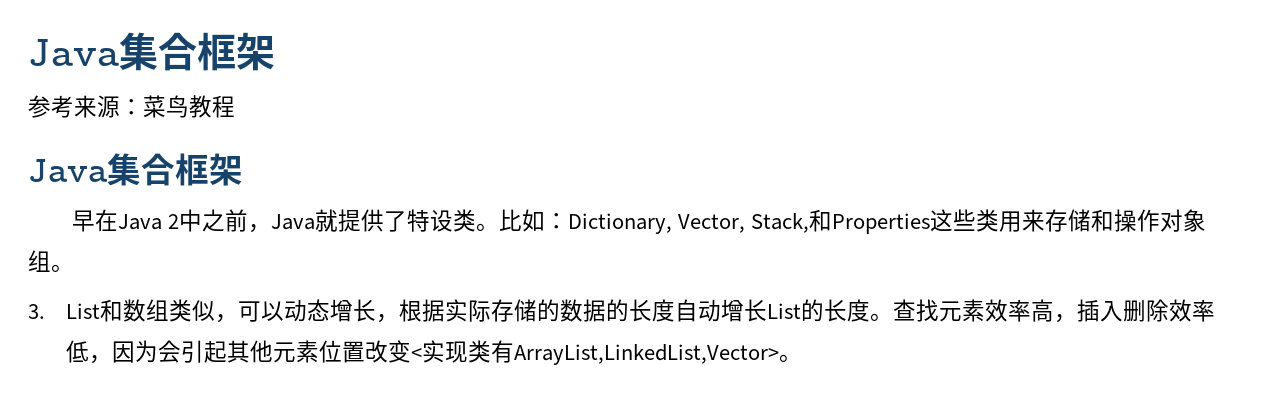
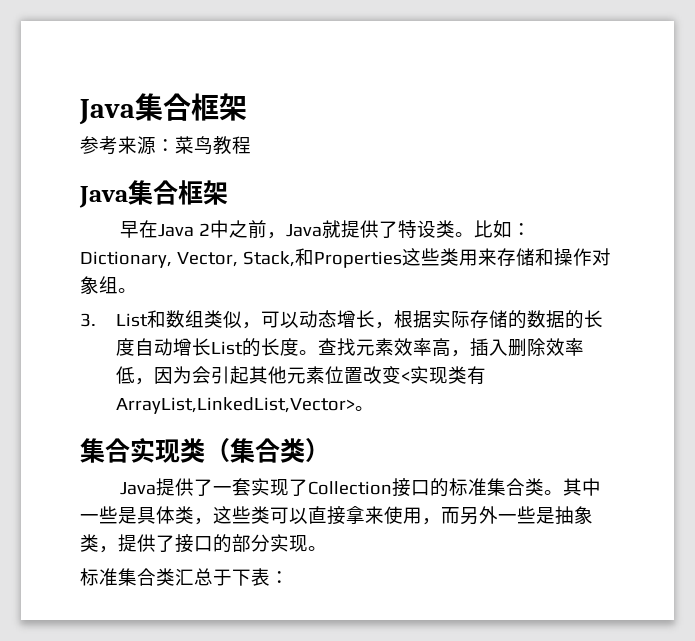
(802, 358) none -> [80,438,330,463] [119,478,601,497] [80,506,593,525] [80,534,327,553] [80,568,289,586] // 集合实现类（集合类） // Java提供了一套实现了Collection接口的标准集合类。其中一些是具体类，这些类可以直接拿来使用，而另外一些是抽象类，提供了接口的部分实现。 // 标准集合类汇总于下表：

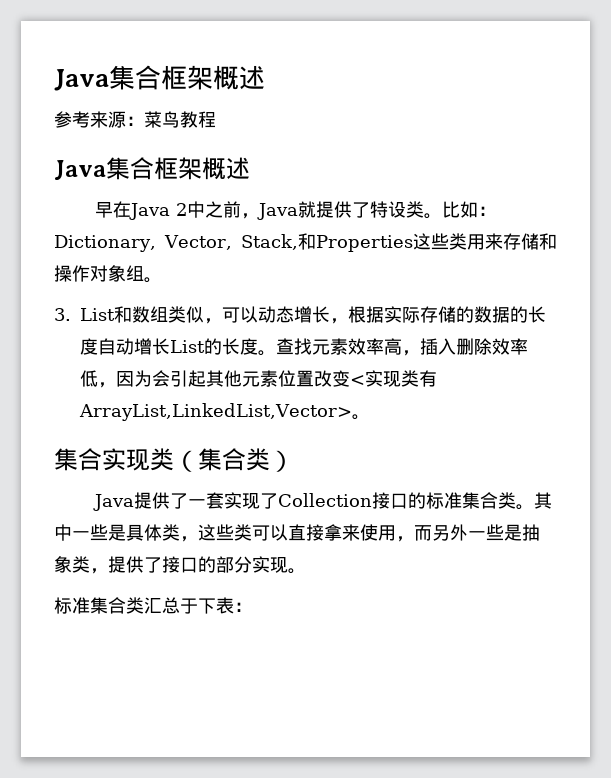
[79,93,247,125] Java集合框架 -> [54,65,265,91] Java集合框架概述
(228, 192) none -> [202,157,250,180] 概述

